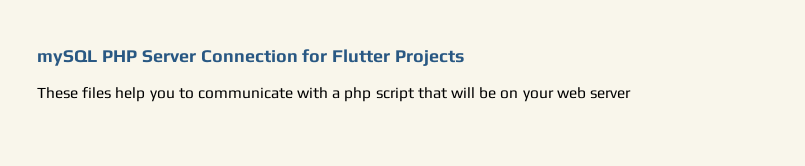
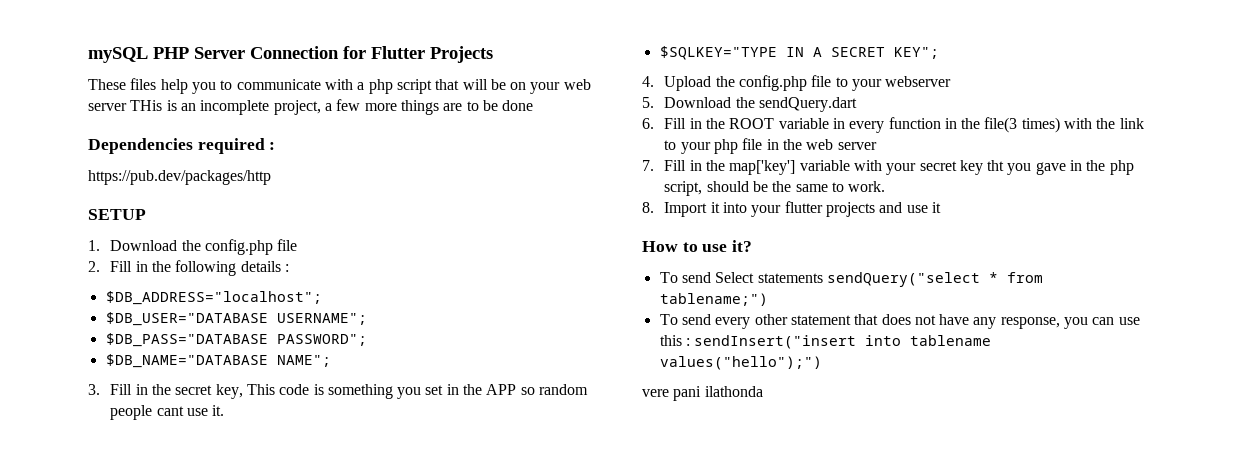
(631, 94) none -> [130,99,534,115] [88,138,276,154] [88,170,271,185] [88,209,146,220] [88,239,298,255] [88,260,289,276] [105,291,322,305] [105,312,367,326] [105,333,367,347] [105,354,331,368] [88,384,589,399] [110,405,225,420] [659,46,939,60] [642,75,952,91] [642,97,857,112] [642,117,1144,133] [664,138,877,154] [642,160,1134,175] [664,181,886,196] [642,201,941,217] [642,240,753,252] [659,272,1043,287] [659,293,768,306] [659,314,1140,329] [659,335,992,349] [659,356,822,370] [642,386,763,401] THis is an incomplete project, a few more things are to be done // Dependencies required : // https://pub.dev/packages/http // SETUP // 1. Download the config.php file // 2. Fill in the following details : // $DB_ADDRESS="localhost"; // $DB_USER="DATABASE USERNAME"; // $DB_PASS="DATABASE PASSWORD"; // $DB_NAME="DATABASE NAME"; // 3. Fill in the secret key, This code is something you set in the APP so random people cant use it. // $SQLKEY="TYPE IN A SECRET KEY"; // 4. Upload the config.php file to your webserver // 5. Download the sendQuery.dart // 6. Fill in the ROOT variable in every function in the file(3 times) with the link to your php file in the web server // 7. Fill in the map['key'] variable with your secret key tht you gave in the php script, should be the same to work. // 8. Import it into your flutter projects and use it // How to use it? // To send Select statements sendQuery("select * from tablename;") // To send every other statement that does not have any response, you can use this : sendInsert("insert into tablename values("hello");") // vere pani ilathonda

